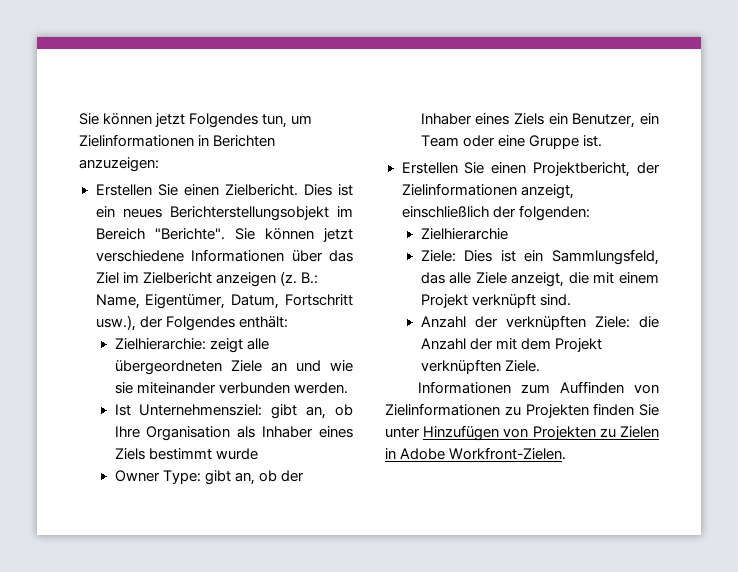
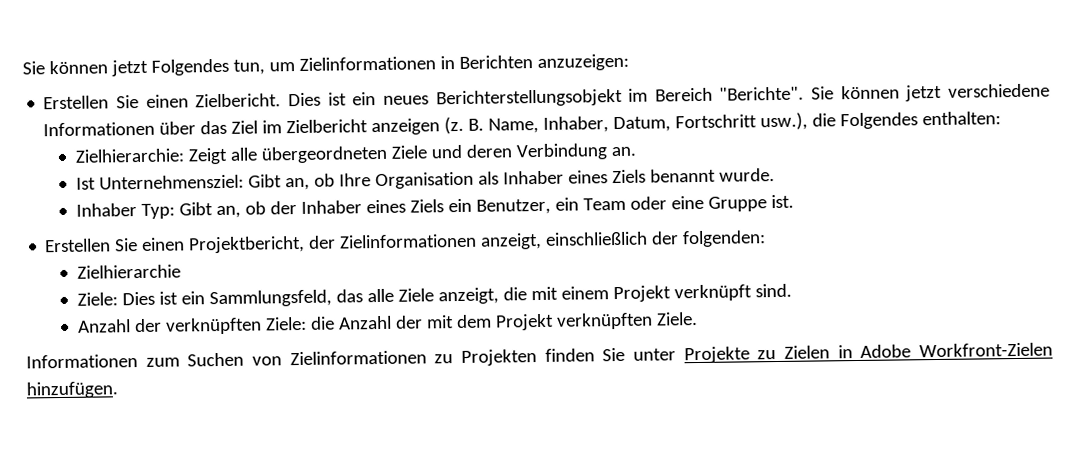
[300,272,318,284] [95,294,353,309] [95,315,288,331] B.: Name, Eigentümer, Datum, Fortschritt usw.), der Folgendes enthält: -> [468,111,1002,134] B. Name, Inhaber, Datum, Fortschritt usw.), die Folgendes enthalten:
[209,338,243,353] zeigt -> [187,147,228,165] Zeigt
[270,360,353,372] [114,382,348,394] an und wie sie miteinander verbunden werden. -> [430,143,636,161] und deren Verbindung an.
[271,404,298,419] gibt -> [247,174,282,188] Gibt
[148,448,258,460] [114,470,231,485] bestimmt wurde // Owner Type: gibt -> [649,168,775,183] [75,202,213,219] benannt wurde. // Inhaber Typ: Gibt
[559,381,624,394] Auffinden -> [187,352,245,367] Suchen
[423,425,596,441] Hinzufügen von Projekten -> [683,346,750,364] Projekte
[449,447,567,460] Workfront-Zielen. -> [918,342,1053,358] [26,381,118,399] Workfront-Zielen hinzufügen.

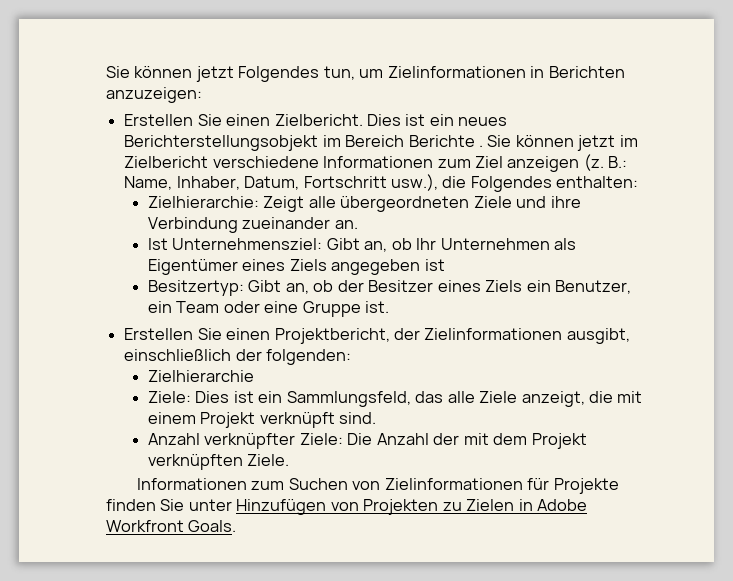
[719,83,1050,102] [43,119,369,137] "Berichte". Sie können jetzt verschiedene Informationen über das Ziel im Zielbericht -> [408,135,638,151] [124,156,503,168] Berichte . Sie können jetzt im Zielbericht verschiedene Informationen zum Ziel
[468,118,485,131] B. -> [608,156,628,168] B.:
[465,143,608,161] deren Verbindung -> [550,196,581,208] [147,217,331,233] ihre Verbindung zueinander
[338,168,775,190] [75,203,175,219] Ihre Organisation als Inhaber eines Ziels benannt wurde. // Inhaber Typ: -> [416,238,577,250] [147,259,445,275] [147,280,244,296] Ihr Unternehmen als Eigentümer eines Ziels angegeben ist // Besitzertyp:
[300,200,362,214] Inhaber -> [368,280,434,292] Besitzer
[480,232,543,250] anzeigt, -> [566,328,630,344] ausgibt,
[133,316,335,335] der verknüpften Ziele: die -> [204,433,373,449] verknüpfter Ziele: Die
[434,349,537,366] zu Projekten -> [527,478,619,494] für Projekte
[683,346,750,364] Projekte -> [236,499,439,515] Hinzufügen von Projekten
[918,342,1053,358] [26,381,118,399] Workfront-Zielen hinzufügen. -> [106,520,237,532] Workfront Goals.

